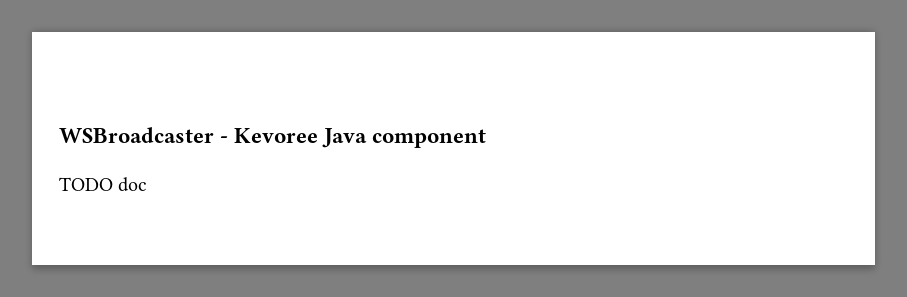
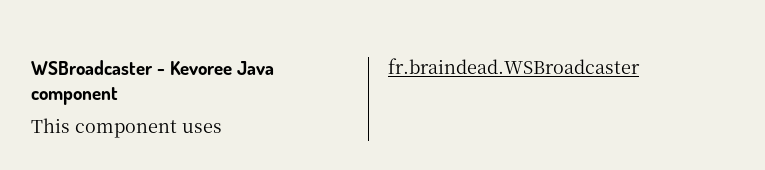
[59,177,148,192] TODO doc -> [31,118,222,138] [388,58,640,74] This component uses fr.braindead.WSBroadcaster

